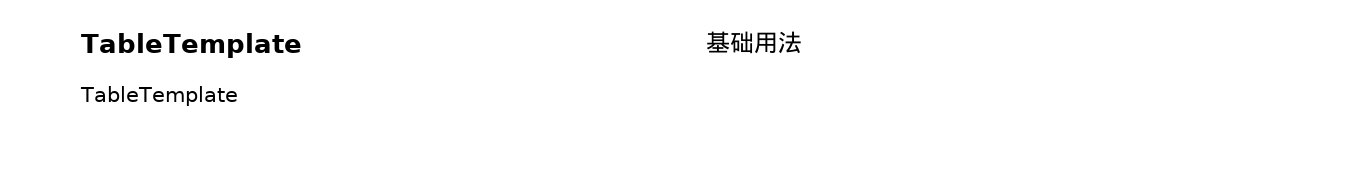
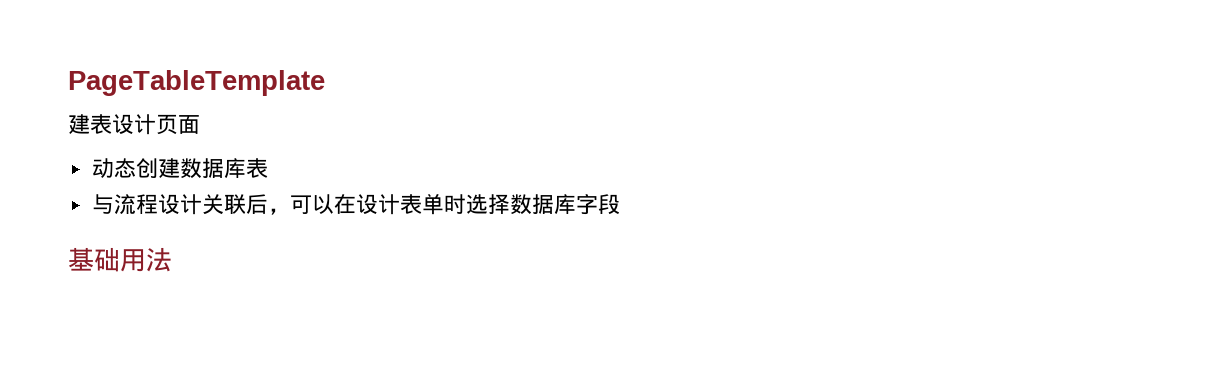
[81,33,302,58] [80,86,238,106] TableTemplate // TableTemplate -> [68,70,325,96] [68,114,200,135] [92,158,269,179] [92,194,621,215] PageTableTemplate // 建表设计页面 // 动态创建数据库表 // 与流程设计关联后，可以在设计表单时选择数据库字段

